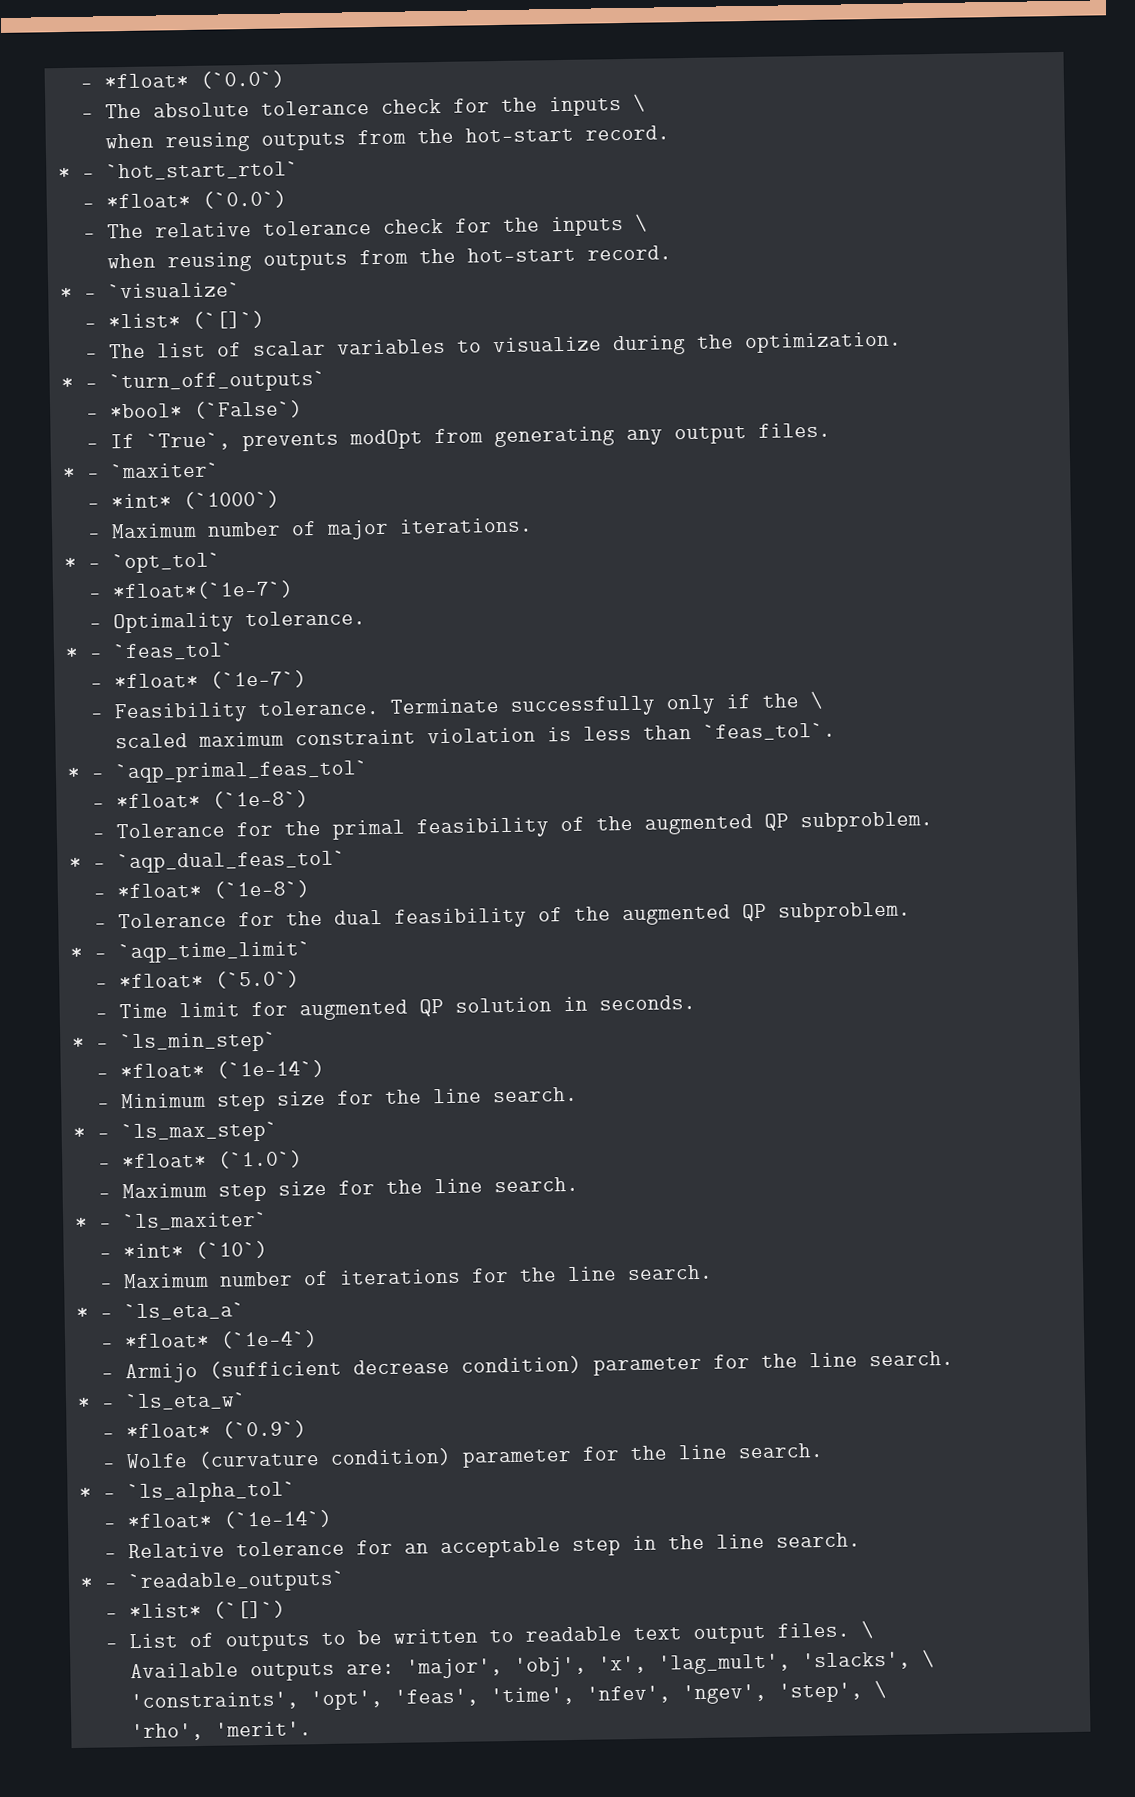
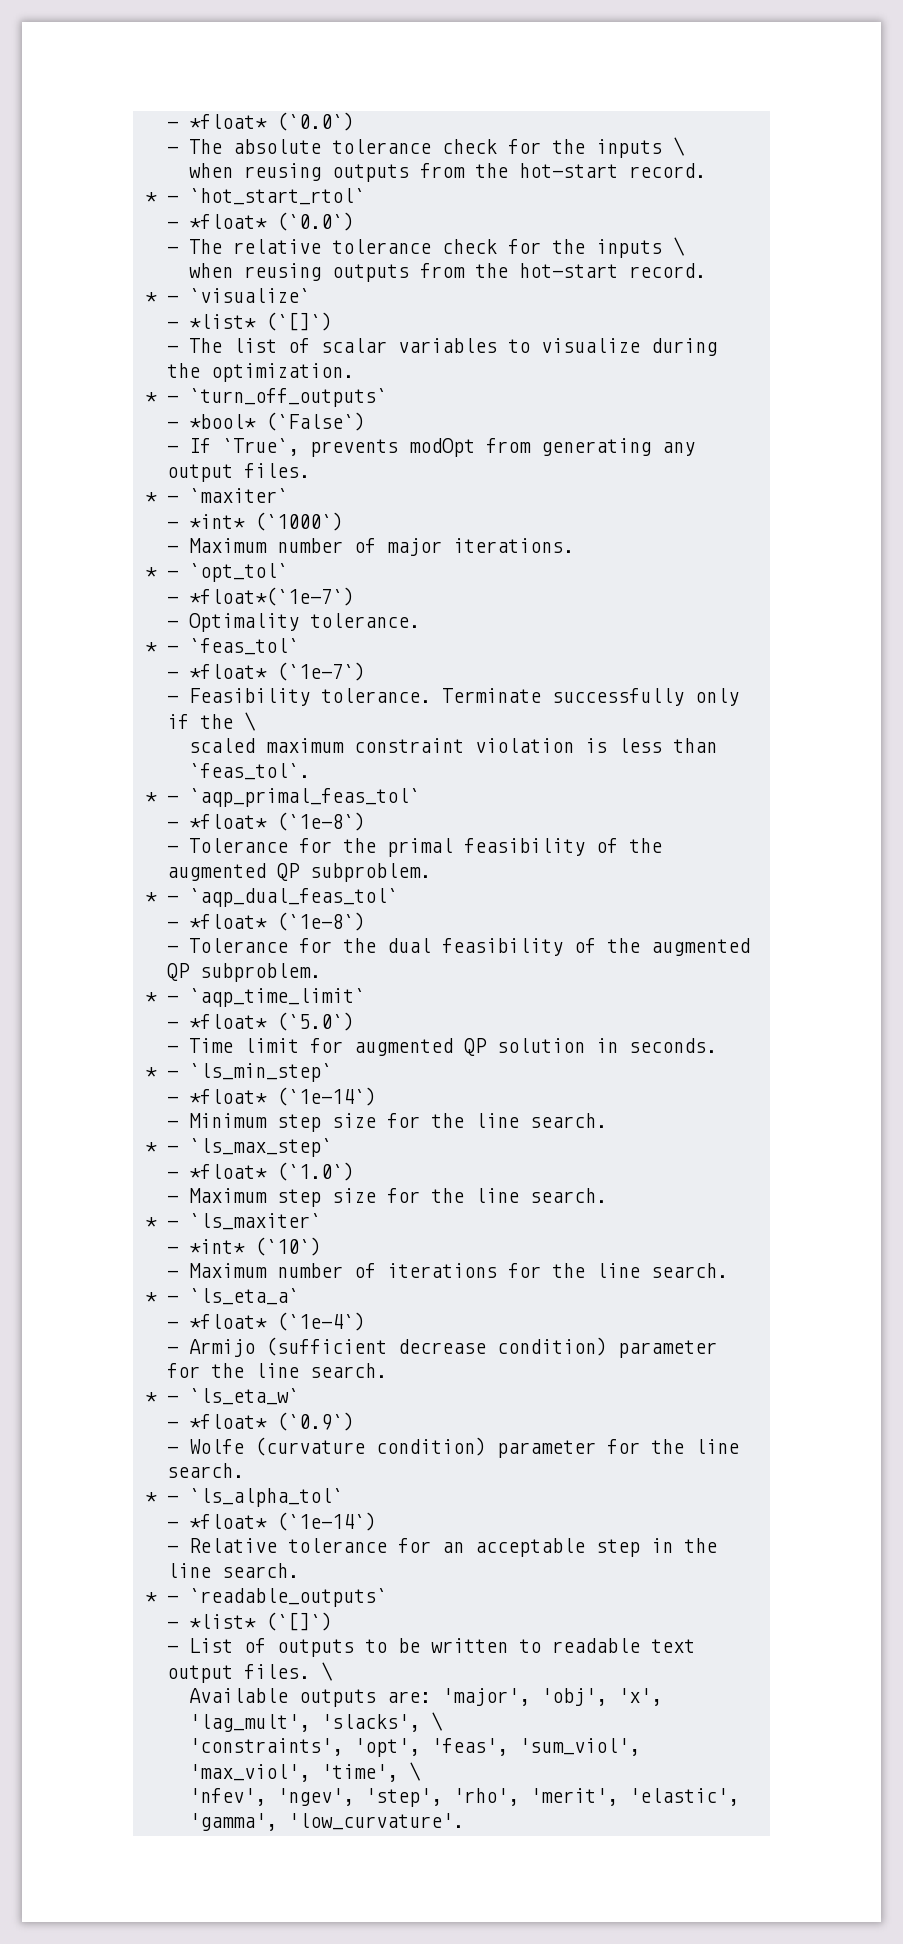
[490,1679,887,1706] [131,1721,312,1742] 'time', 'nfev', 'ngev', 'step', \ // 'rho', 'merit'. -> [519,1738,641,1756] [189,1762,422,1782] [189,1788,740,1807] [189,1813,465,1831] 'sum_viol', 'max_viol', 'time', \ // 'nfev', 'ngev', 'step', 'rho', 'merit', 'elastic', 'gamma', 'low_curvature'.

